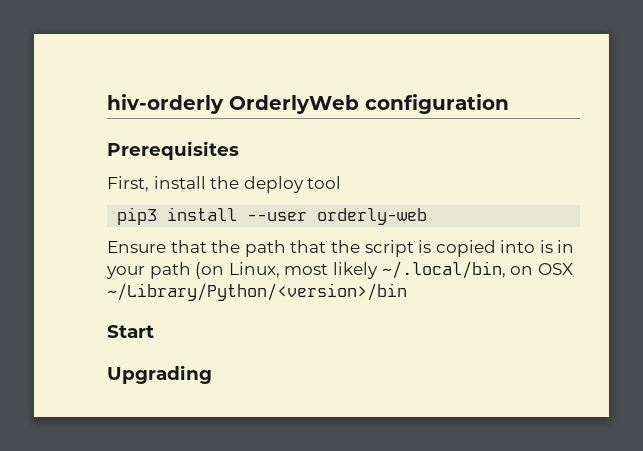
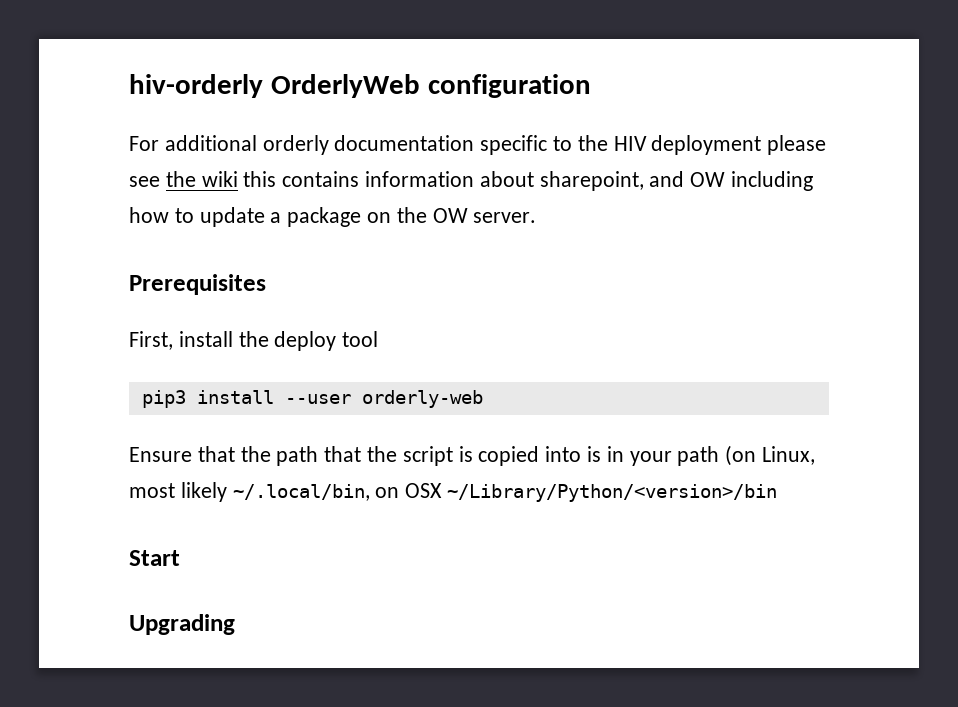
(509, 104) none -> [129,135,827,155] [129,171,814,191] [129,207,537,227] // For additional orderly documentation specific to the HIV deployment please see the wiki this contains information about sharepoint, and OW including how to update a package on the OW server.

